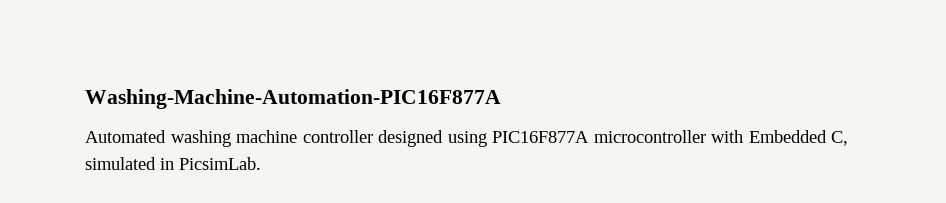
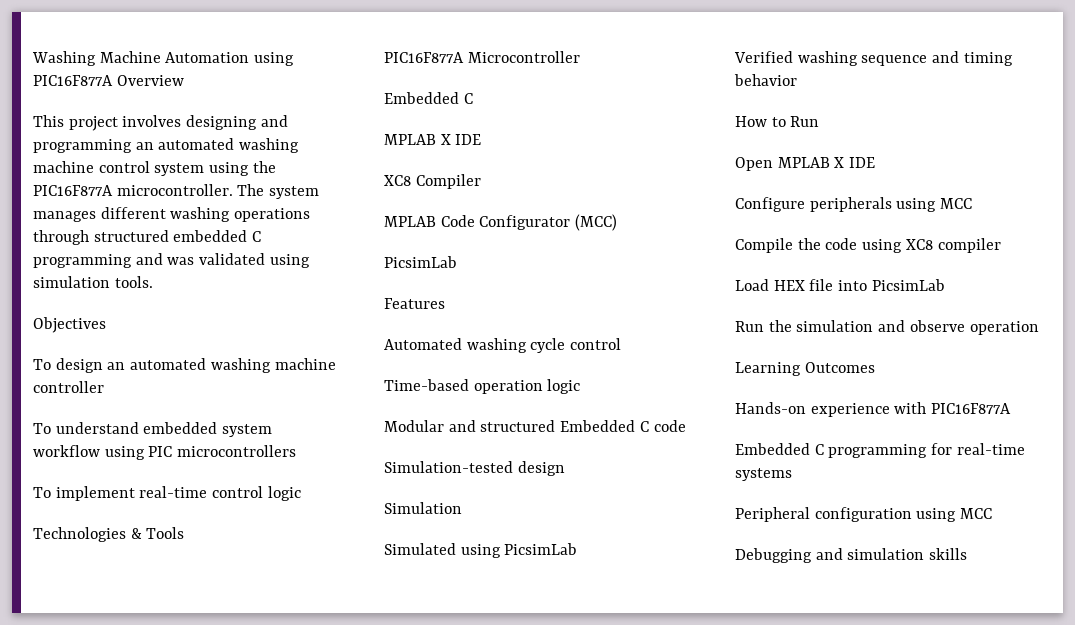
[85,89,501,109] [85,130,848,147] [85,157,261,170] Washing-Machine-Automation-PIC16F877A // Automated washing machine controller designed using PIC16F877A microcontroller with Embedded C, simulated in PicsimLab. -> [32,51,295,66] [33,75,184,86] [33,115,288,131] [33,138,300,153] [33,161,276,176] [33,184,320,199] [33,207,311,222] [33,230,262,245] [33,253,310,268] [33,276,153,288] [33,317,106,333] [33,358,336,373] [33,381,104,393] [33,422,273,437] [33,445,297,460] [33,486,301,501] [33,527,185,542] [384,51,580,63] [384,92,473,104] [384,134,482,145] [384,174,481,189] [384,214,618,231] [384,256,457,268] [384,298,445,309] [384,338,622,353] [384,379,581,394] [384,420,686,432] [384,461,565,476] [384,502,462,514] [384,543,578,558] [734,51,1013,66] [734,74,797,86] [735,116,820,127] [735,157,876,171] [735,197,973,212] [735,238,1001,253] [735,279,945,291] [735,320,1039,335] [735,362,875,376] [735,402,1012,417] [735,443,1025,458] [735,468,792,481] [735,507,993,522] [735,548,968,563] Washing Machine Automation using PIC16F877A Overview // This project involves designing and programming an automated washing machine control system using the PIC16F877A microcontroller. The system manages different washing operations through structured embedded C programming and was validated using simulation tools. // Objectives // To design an automated washing machine controller // To understand embedded system workflow using PIC microcontrollers // To implement real-time control logic // Technologies & Tools // PIC16F877A Microcontroller // Embedded C // MPLAB X IDE // XC8 Compiler // MPLAB Code Configurator (MCC) // PicsimLab // Features // Automated washing cycle control // Time-based operation logic // Modular and structured Embedded C code // Simulation-tested design // Simulation // Simulated using PicsimLab // Verified washing sequence and timing behavior // How to Run // Open MPLAB X IDE // Configure peripherals using MCC // Compile the code using XC8 compiler // Load HEX file into PicsimLab // Run the simulation and observe operation // Learning Outcomes // Hands-on experience with PIC16F877A // Embedded C programming for real-time systems // Peripheral configuration using MCC // Debugging and simulation skills

